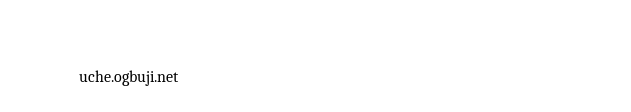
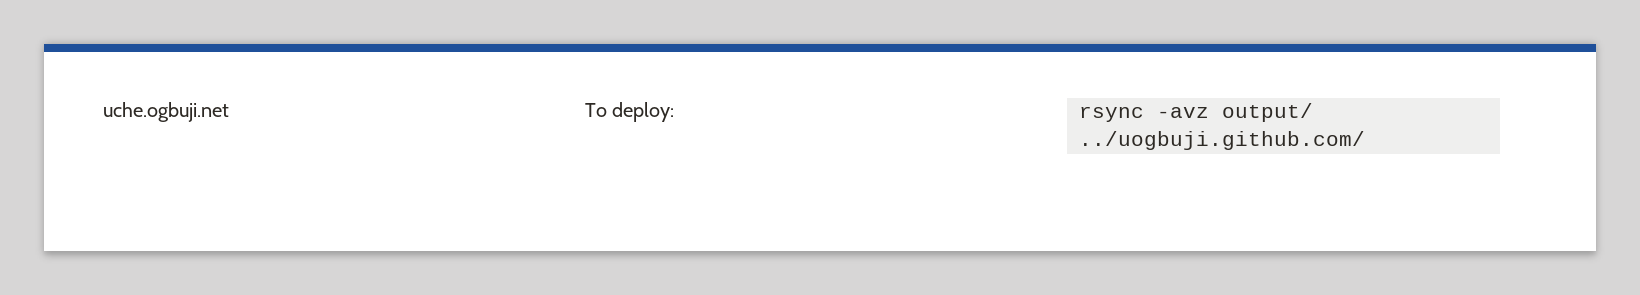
(179, 78) none -> [585,102,675,122] [1079,103,1313,122] [1079,131,1365,150] // To deploy: // rsync -avz output/ ../uogbuji.github.com/

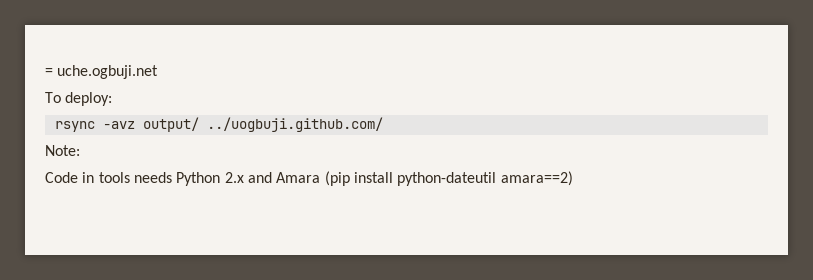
(103, 112) none -> [45,68,53,76] =
(1365, 140) none -> [45,145,80,156] [45,171,573,186] // Note: // Code in tools needs Python 2.x and Amara (pip install python-dateutil amara==2)

